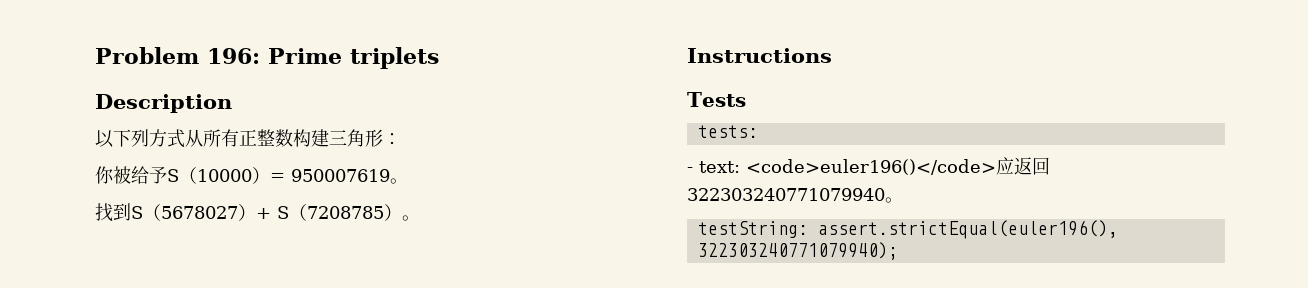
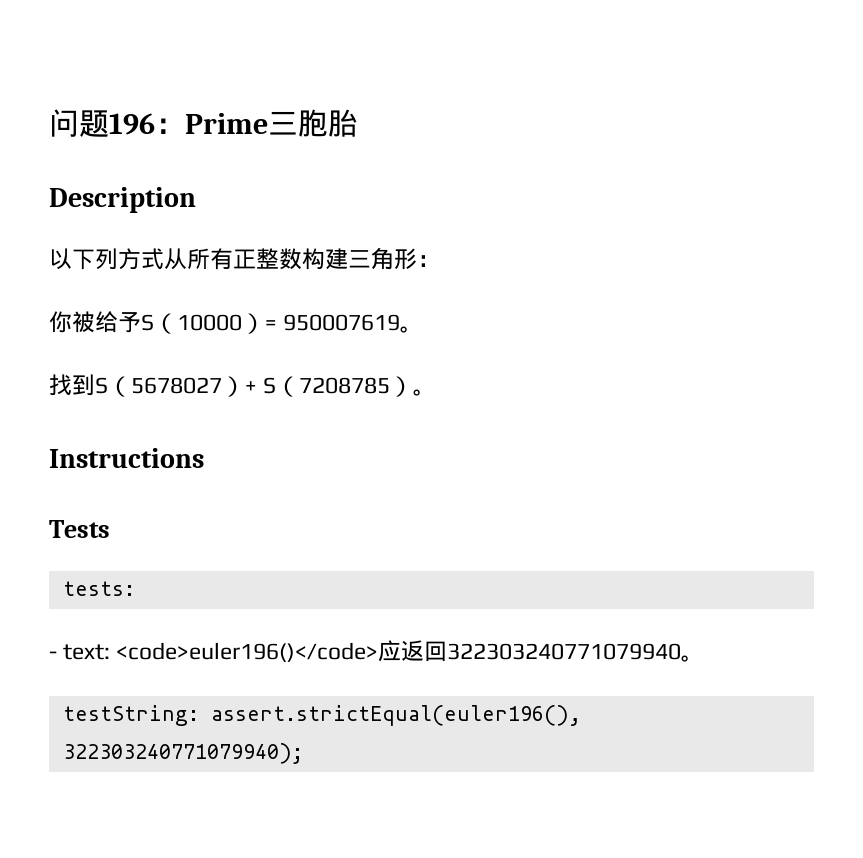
[95,47,439,69] Problem 196: Prime triplets -> [49,109,358,137] 问题196：Prime三胞胎

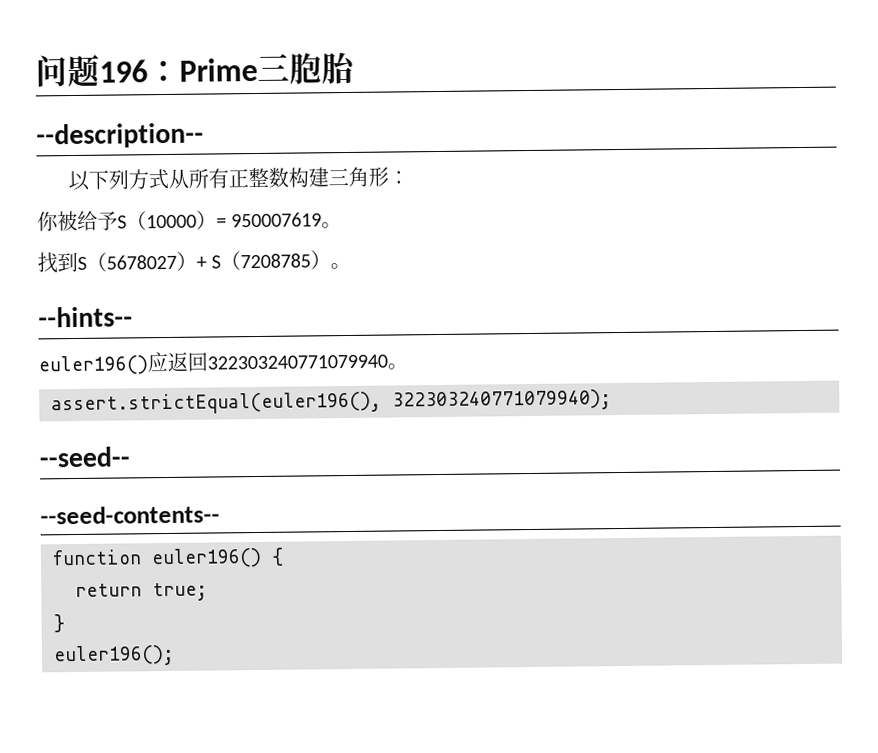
[49,187,196,213] Description -> [36,122,204,149] --description--
[49,448,204,468] [49,520,110,538] [62,581,135,596] [49,642,379,662] Instructions // Tests // tests: // - text: <code>euler196()</code> -> [38,306,133,328] [38,355,148,376] --hints-- // euler196()
[62,705,199,726] testString: -> (408, 366) none
(303, 753) none -> [39,446,130,468] [40,505,220,525] [52,547,284,569] [75,582,208,602] [53,614,65,633] [53,644,175,667] // --seed-- // --seed-contents-- // function euler196() { // return true; // } // euler196();

